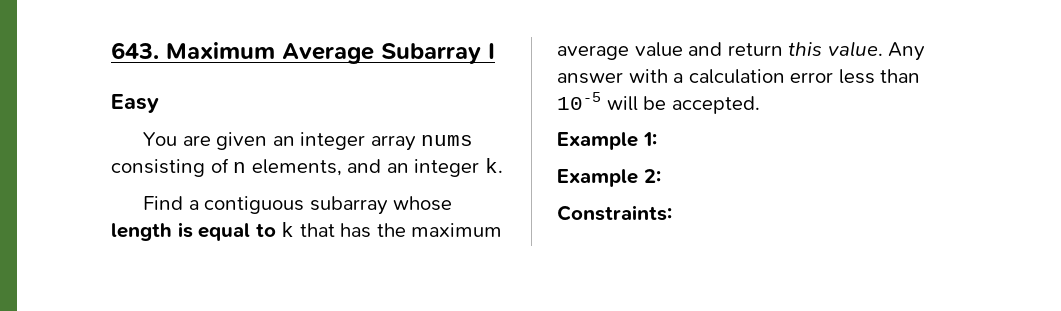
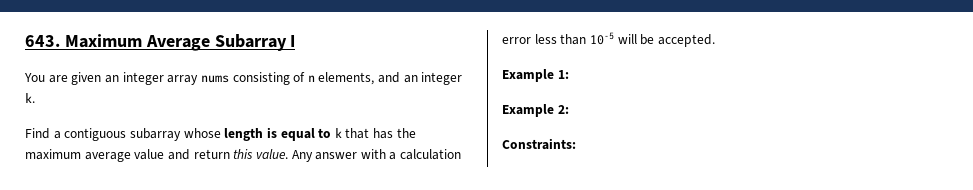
[111,94,159,113] // Easy -> (296, 41) none

